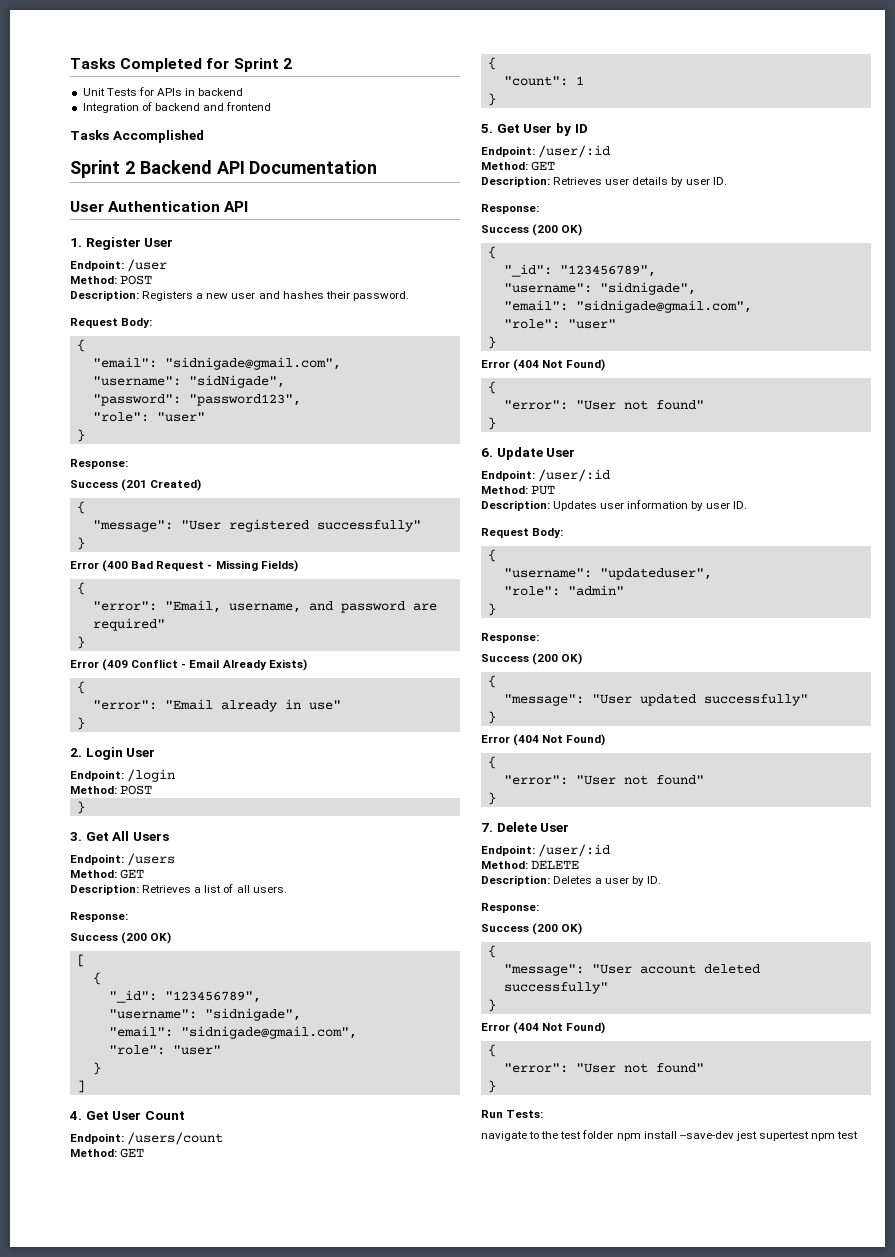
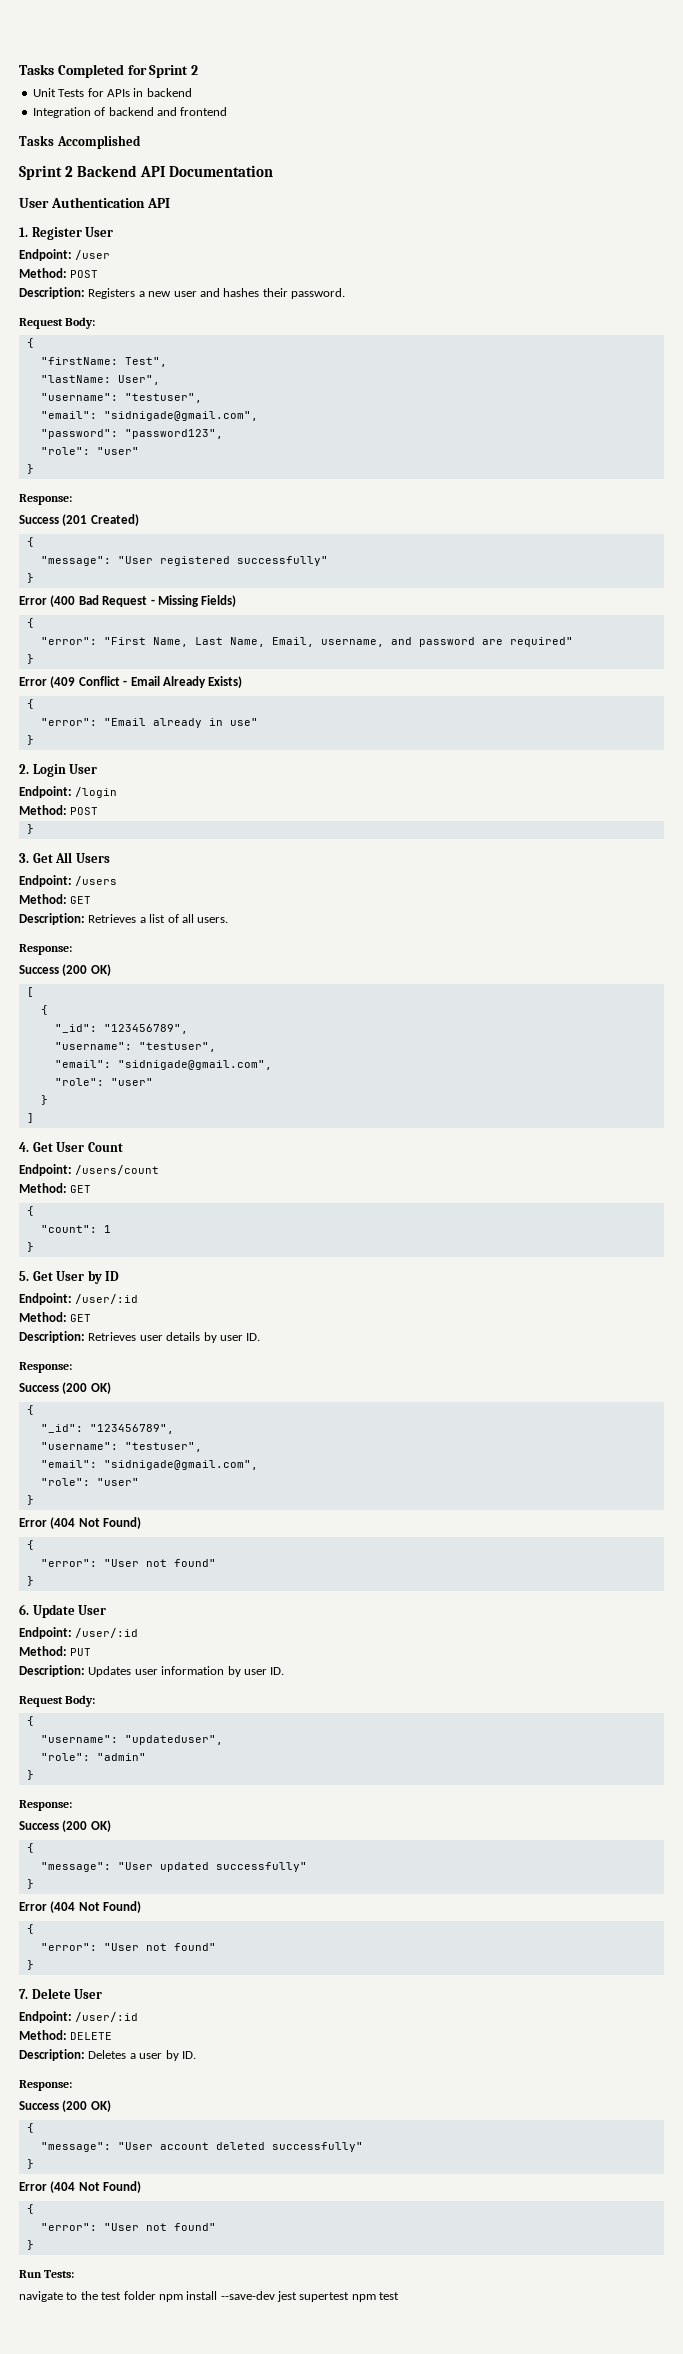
[92,357,341,370] [92,375,285,388] // "email": "sidnigade@gmail.com", // "username": "sidNigade", -> [40,357,167,367] [40,375,160,385] [40,393,202,403] [40,411,258,421] // "firstName: Test", // "lastName: User", // "username": "testuser", // "email": "sidnigade@gmail.com",
[164,600,221,613] "Email, -> [103,637,314,647] "First Name, Last Name, Email,
[204,1008,301,1021] "sidnigade", -> [138,1042,216,1052] "testuser",
[599,282,696,295] "sidnigade", -> [124,1442,202,1452] "testuser",

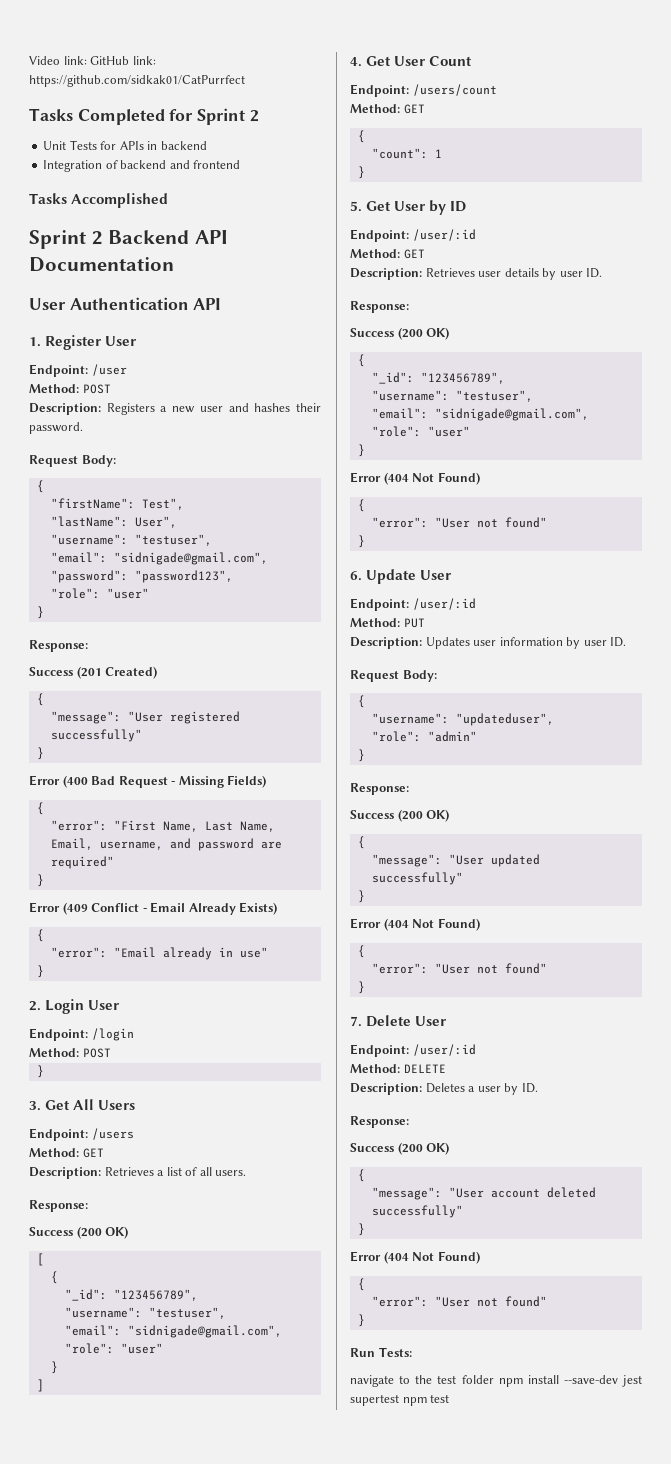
(19, 69) none -> [29,56,156,65] [29,75,245,87] Video link: GitHub link: https://github.com/sidkak01/CatPurrfect //
[40,357,118,365] "firstName: -> [50,498,135,509] "firstName":
[40,375,111,383] "lastName: -> [50,516,128,527] "lastName":

